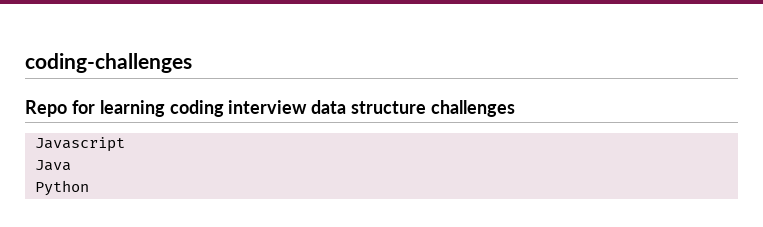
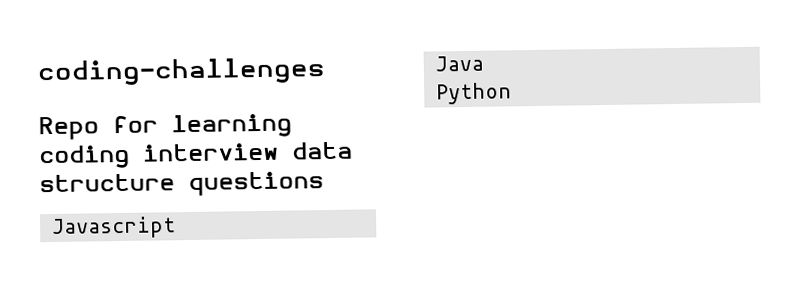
[431,100,516,117] challenges -> [188,171,324,197] questions

